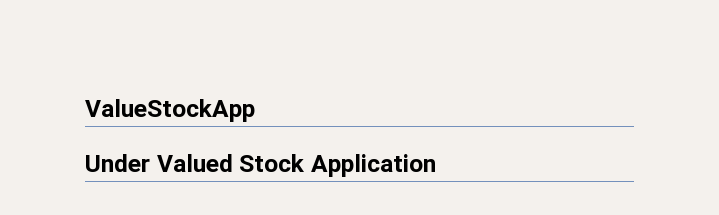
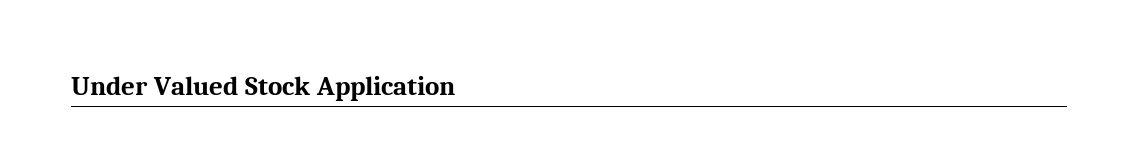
[85,99,255,122] ValueStockApp // -> (71, 85) none

